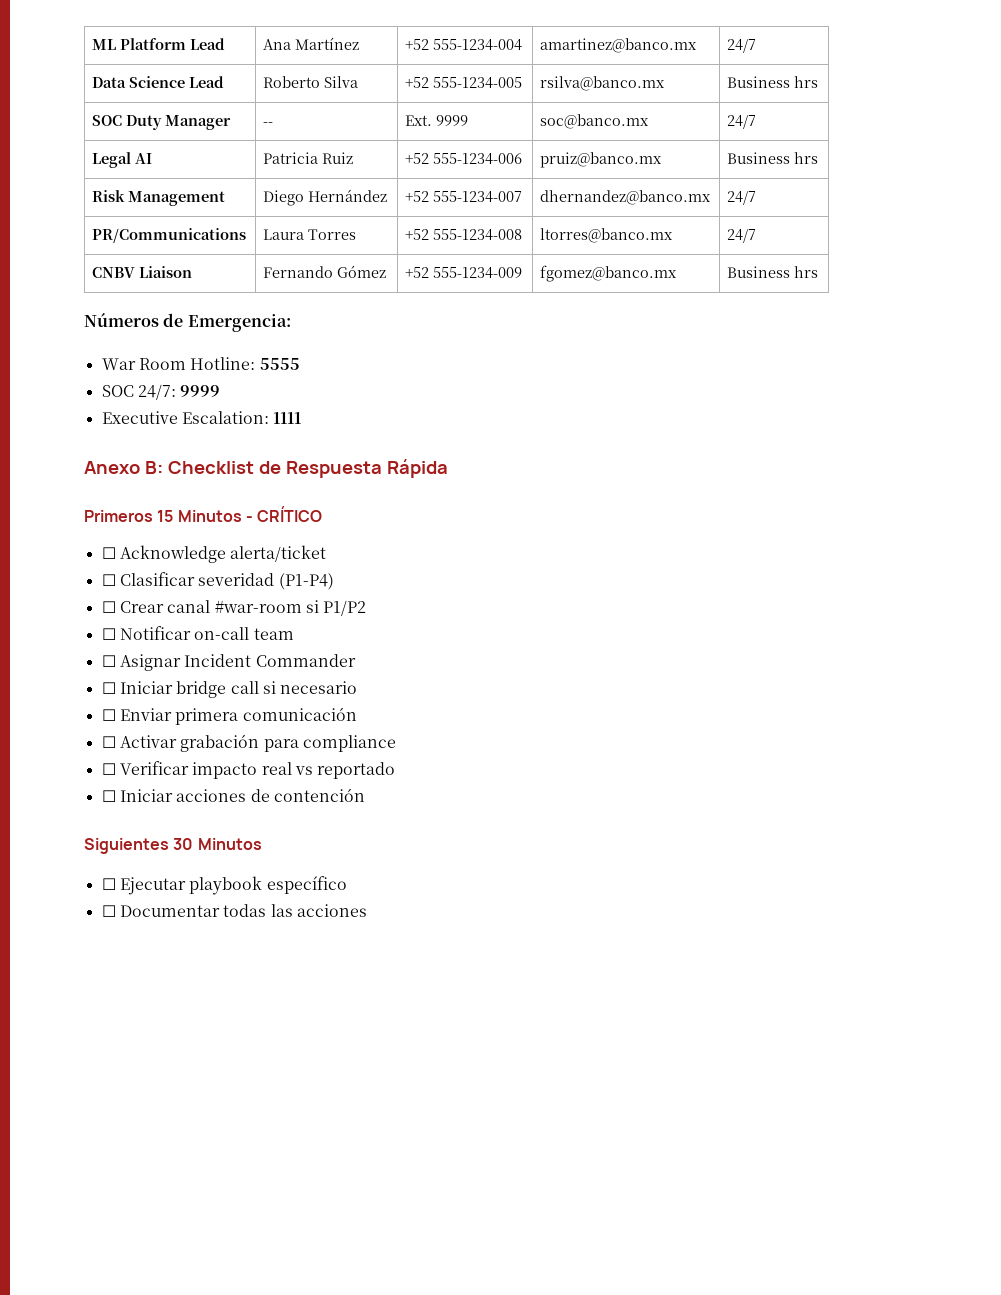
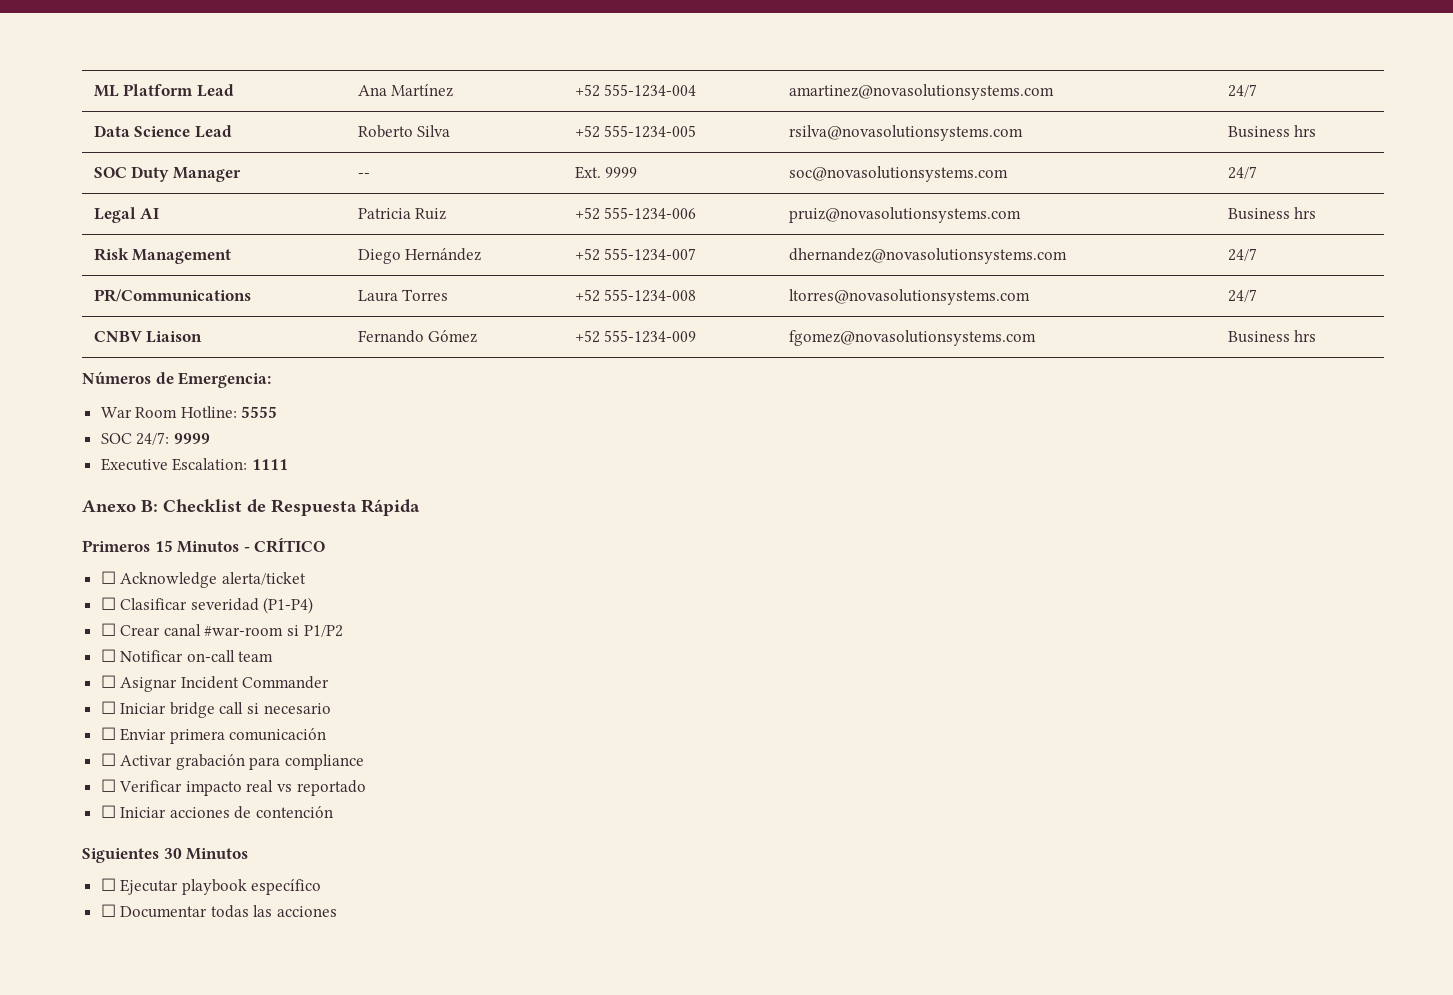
[540,38,698,53] amartinez@banco.mx -> [788,84,1054,100] amartinez@novasolutionsystems.com
[540,76,666,91] rsilva@banco.mx -> [788,125,1023,141] rsilva@novasolutionsystems.com
[540,114,650,129] soc@banco.mx -> [788,166,1008,182] soc@novasolutionsystems.com
[540,152,663,168] pruiz@banco.mx -> [788,207,1021,223] pruiz@novasolutionsystems.com
[540,190,712,205] dhernandez@banco.mx -> [788,248,1067,264] dhernandez@novasolutionsystems.com
[540,228,674,243] ltorres@banco.mx -> [788,289,1030,305] ltorres@novasolutionsystems.com
[540,265,678,282] fgomez@banco.mx -> [788,330,1036,346] fgomez@novasolutionsystems.com

